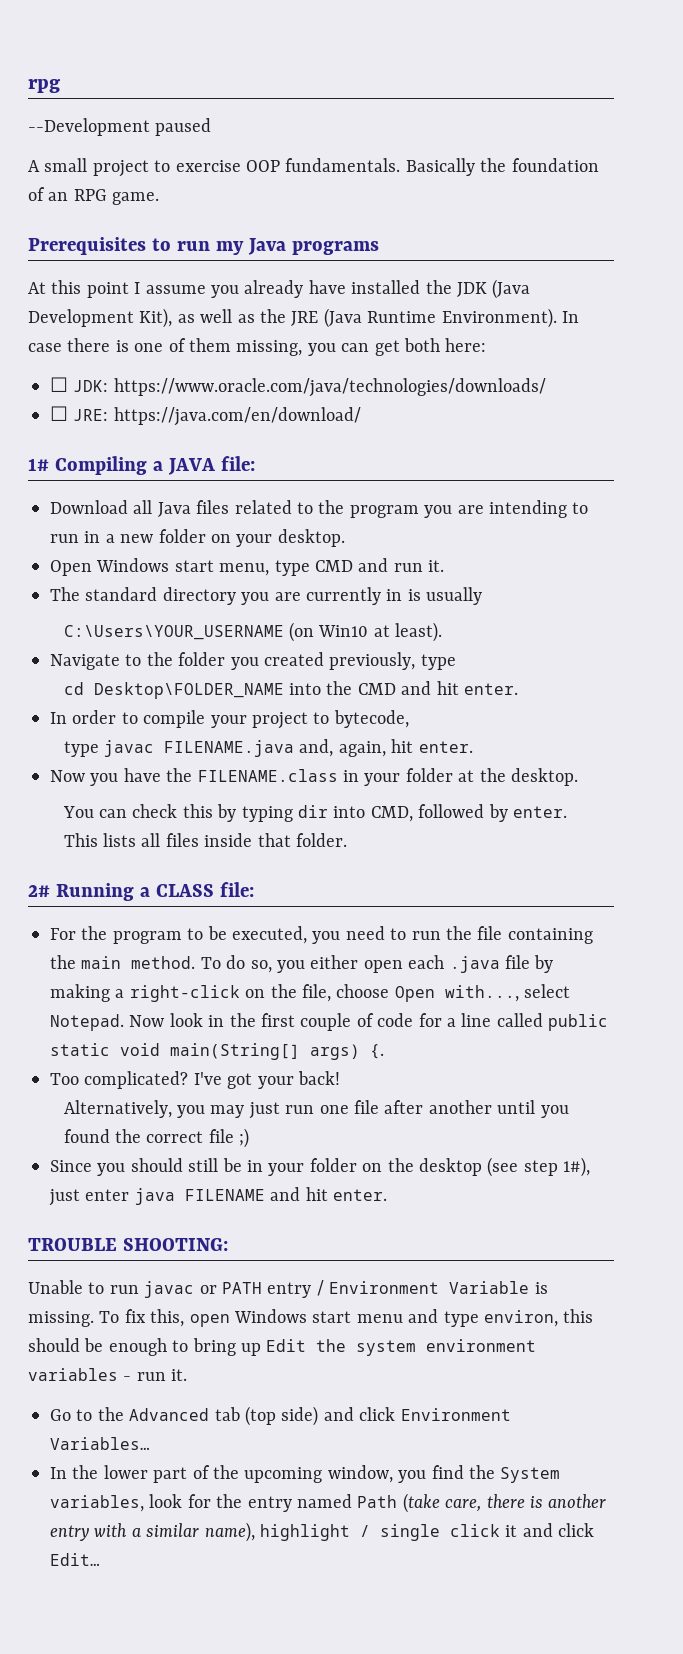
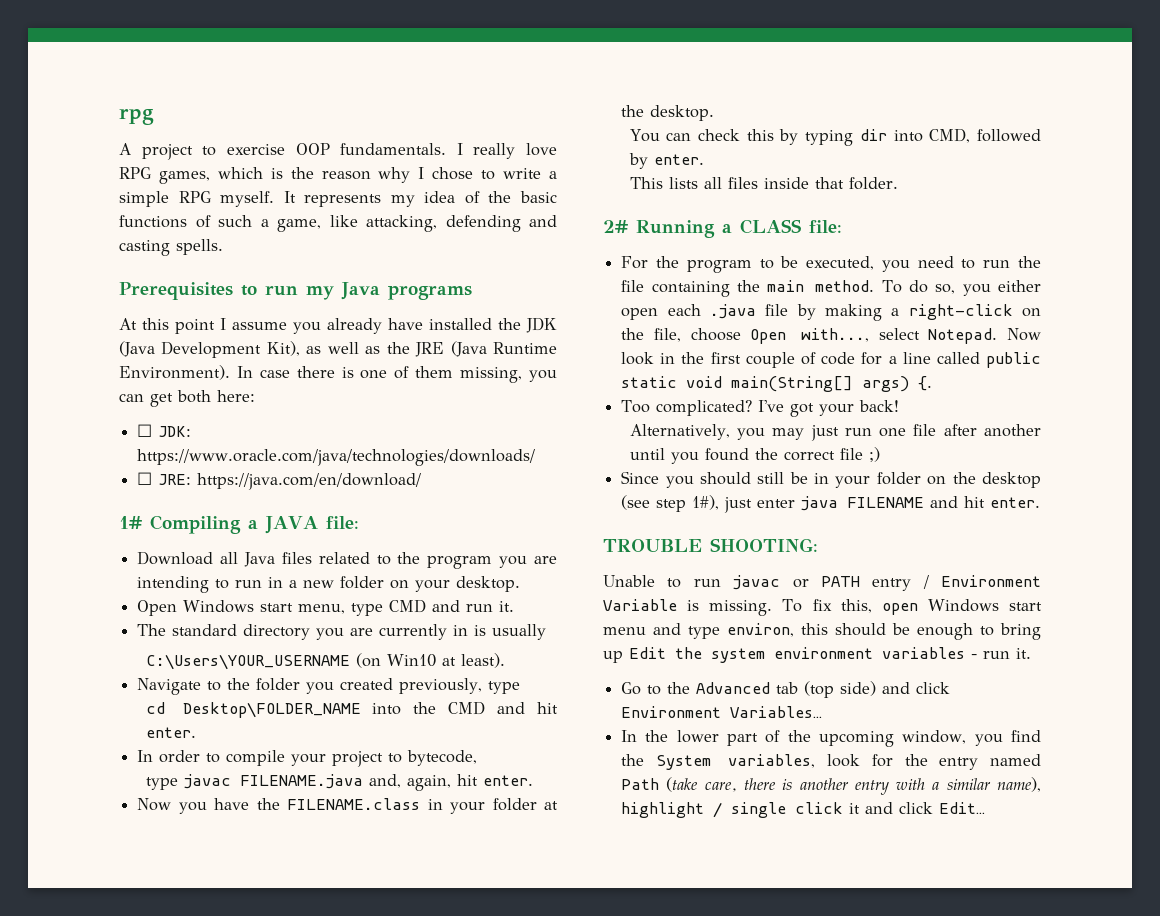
[28,118,212,136] // --Development paused -> (154, 116) none
[44,158,88,172] small -> (131, 149) none
[405,158,599,176] [28,187,160,205] Basically the foundation of an RPG game. -> [456,143,557,159] [119,167,558,184] [119,191,557,207] [119,215,557,232] [119,239,223,256] I really love RPG games, which is the reason why I chose to write a simple RPG myself. It represents my idea of the basic functions of such a game, like attacking, defending and casting spells.

